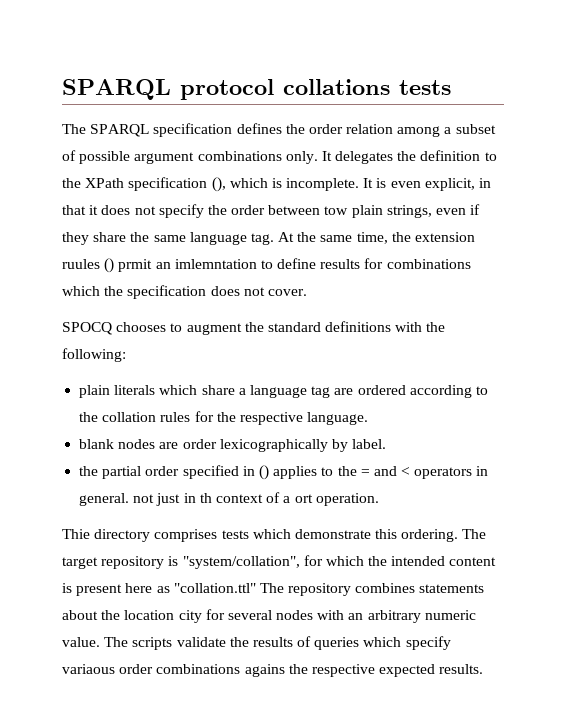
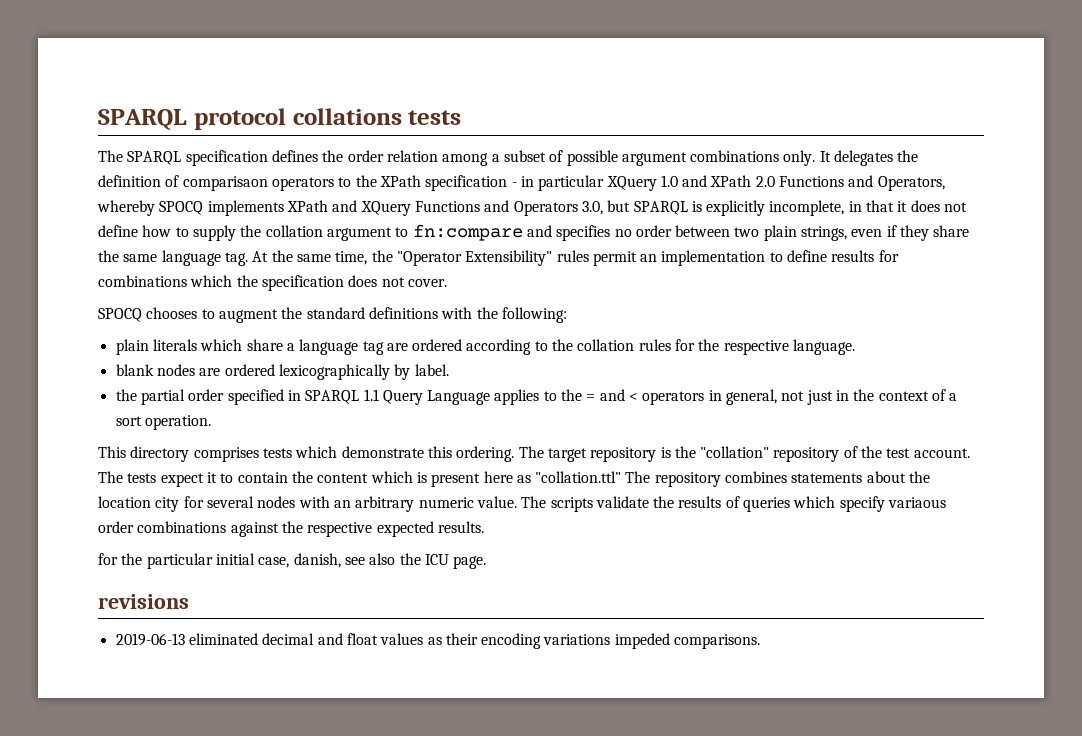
(481, 155) none -> [165,175,334,191] of comparisaon operators
[211,177,475,192] (), which is incomplete. It is even explicit, -> [511,175,945,191] [97,200,845,216] - in particular XQuery 1.0 and XPath 2.0 Functions and Operators, whereby SPOCQ implements XPath and XQuery Functions and Operators 3.0, but SPARQL is explicitly incomplete,
[158,204,227,218] specify the -> [98,224,632,241] define how to supply the collation argument to fn:compare and specifies no
[324,206,349,215] tow -> [734,227,760,237] two
[415,232,476,242] [62,258,257,273] extension ruules () prmit an imlemntation -> [396,250,766,266] "Operator Extensibility" rules permit an implementation
[182,439,217,449] order -> [224,364,275,376] ordered
[258,465,269,480] () -> [305,389,491,405] SPARQL 1.1 Query Language
[79,493,130,506] general. -> [726,389,778,405] general,
[199,493,212,503] th -> [853,389,875,401] the
[294,494,313,503] ort -> [115,416,142,426] sort
[62,529,90,539] Thie -> [98,446,126,458] This
[182,555,497,569] "system/collation", for which the intended content -> [674,446,970,462] [98,471,413,487] the "collation" repository of the test account. The tests expect it to contain the content which
[244,664,285,677] agains -> [230,522,279,537] against
(484, 669) none -> [98,553,487,569] [98,594,189,609] [115,633,761,649] // for the particular initial case, danish, see also the ICU page. // revisions // 2019-06-13 eliminated decimal and float values as their encoding variations impeded comparisons.

